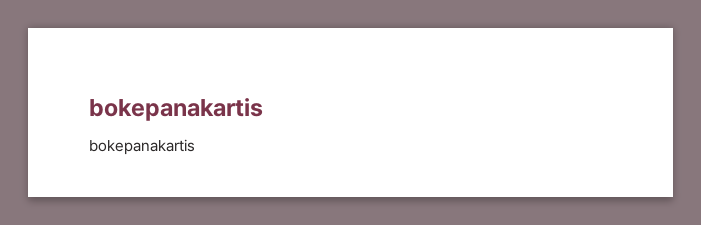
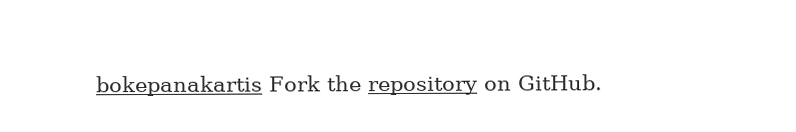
[89,98,263,121] [89,139,195,155] bokepanakartis // bokepanakartis -> [96,74,603,97] bokepanakartis Fork the repository on GitHub.

